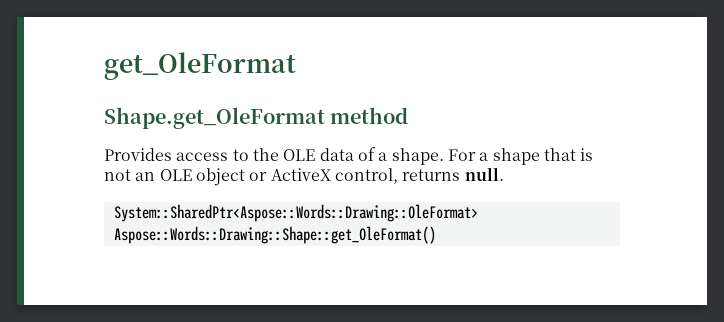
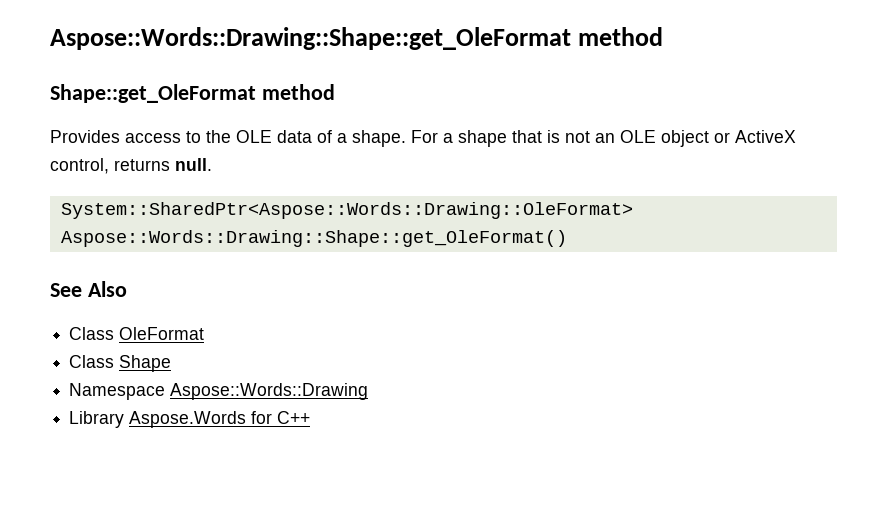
[104,52,296,80] [104,107,325,129] get_OleFormat // Shape.get_OleFormat -> [50,27,663,50] [50,84,256,103] Aspose::Words::Drawing::Shape::get_OleFormat method // Shape::get_OleFormat
(436, 235) none -> [50,281,127,297] [69,327,205,340] [69,355,172,372] [69,383,369,400] [69,411,311,428] // See Also // Class OleFormat // Class Shape // Namespace Aspose::Words::Drawing // Library Aspose.Words for C++

